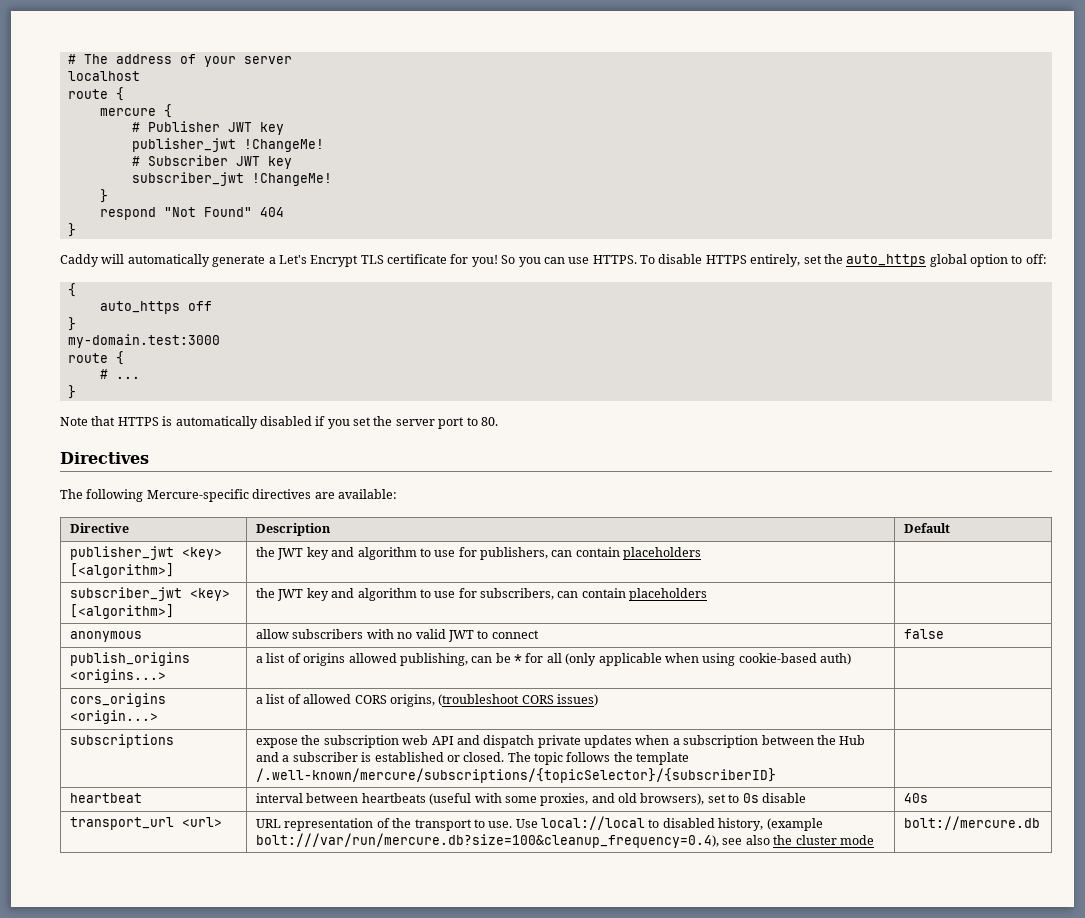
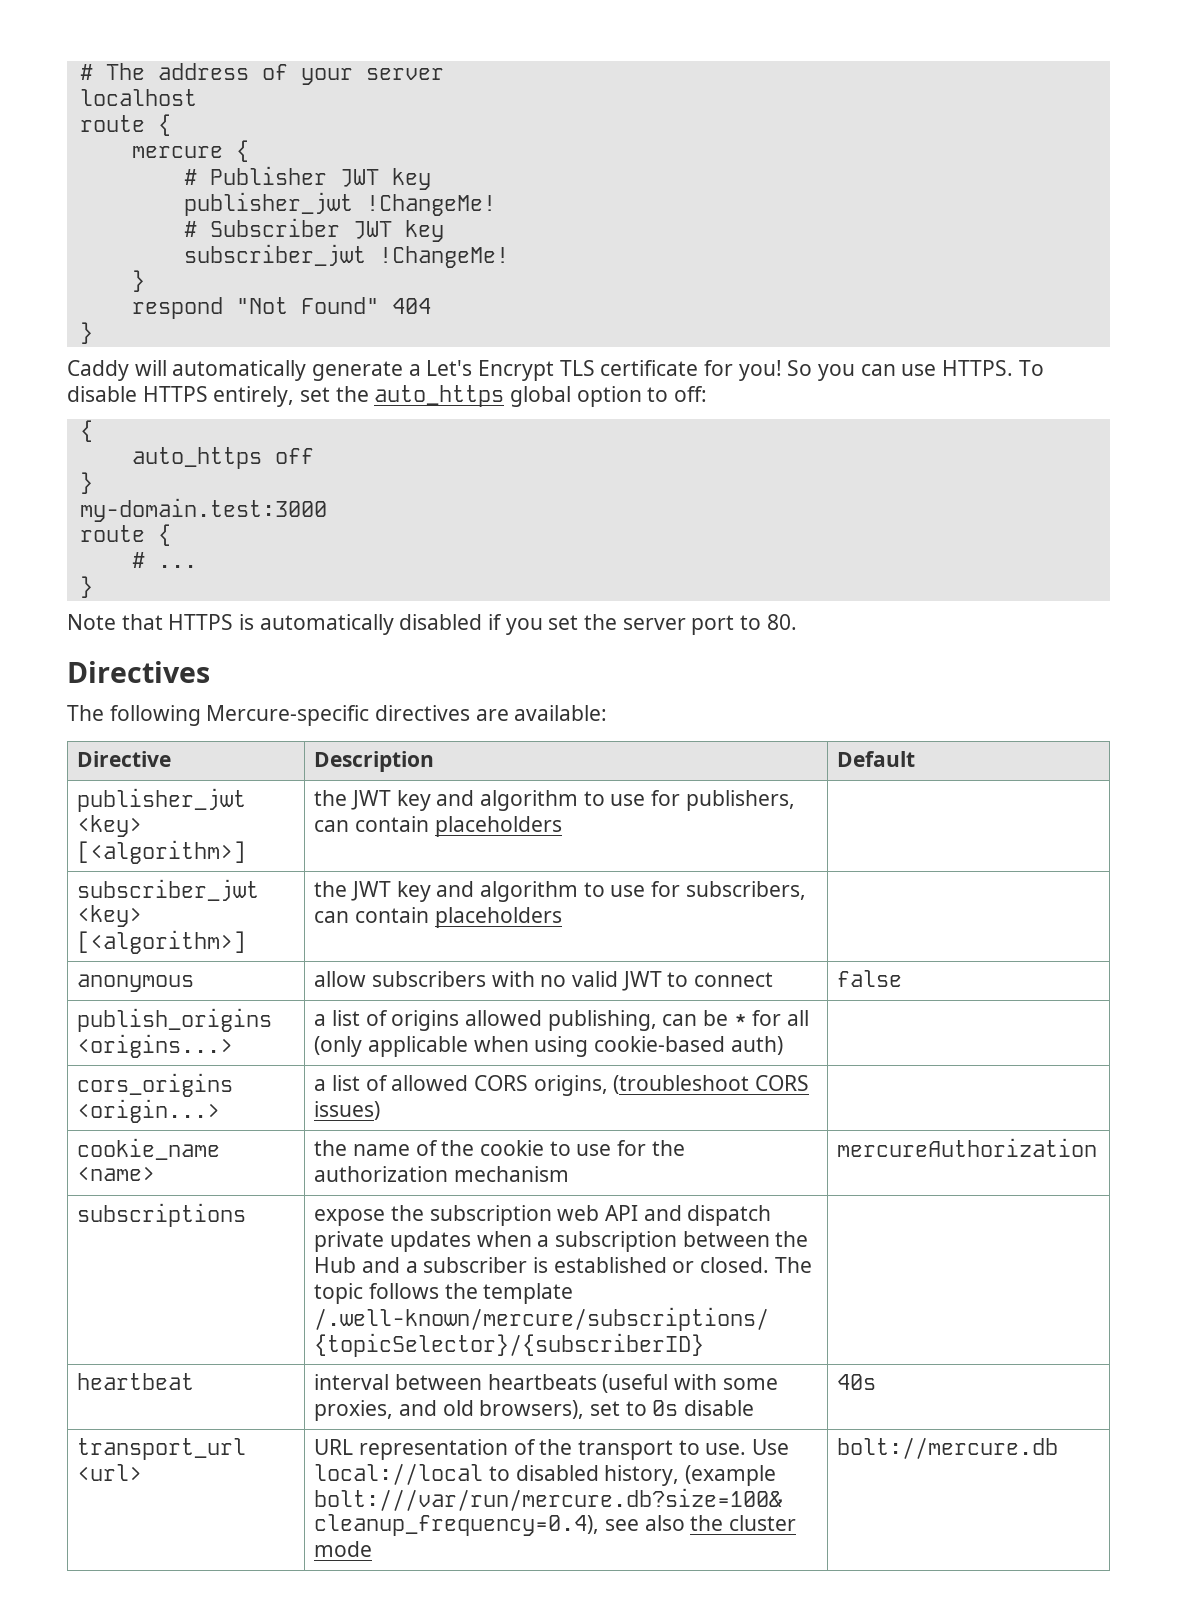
(598, 700) none -> [77,1138,221,1160] [77,1166,156,1181] [314,1140,685,1156] [314,1166,569,1182] [837,1138,1098,1157] // cookie_name <name> | the name of the cookie to use for the authorization mechanism | mercureAuthorization

